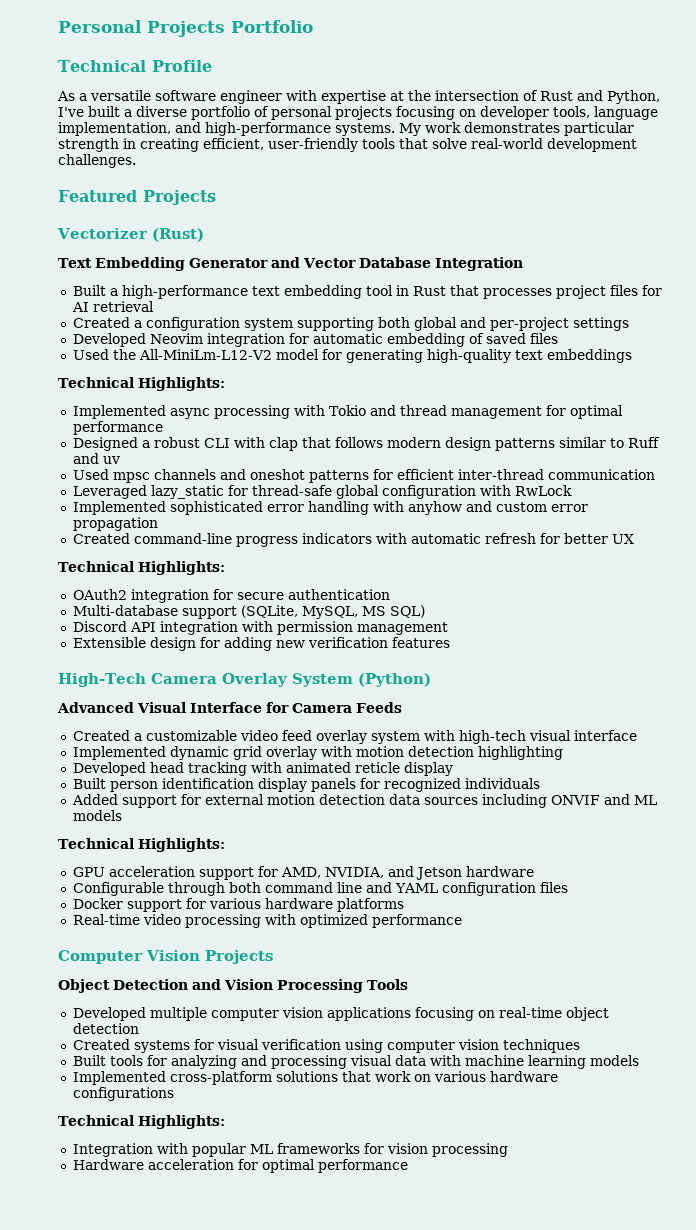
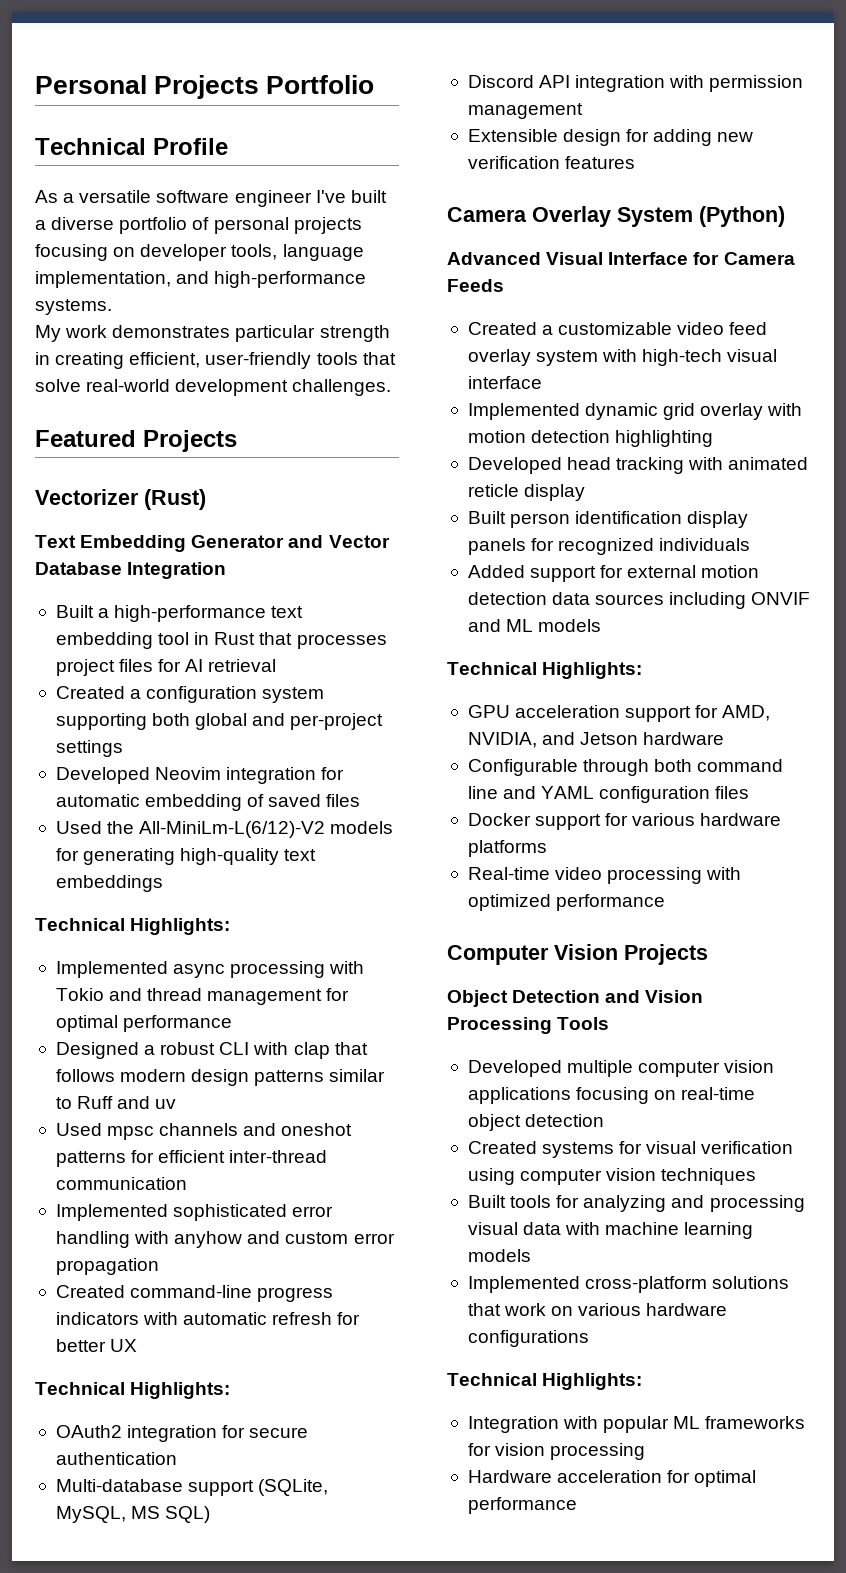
[286,90,660,104] with expertise at the intersection of Rust and Python, -> (312, 198) none
(395, 129) none -> (112, 307) //
[138,349,319,360] All-MiniLm-L12-V2 model -> [139,821,394,838] All-MiniLm-L(6/12)-V2 models
[72,485,572,499] // Leveraged lazy_static for thread-safe global configuration with RwLock -> (187, 1183) none
[58,673,146,687] High-Tech -> (636, 162) none

